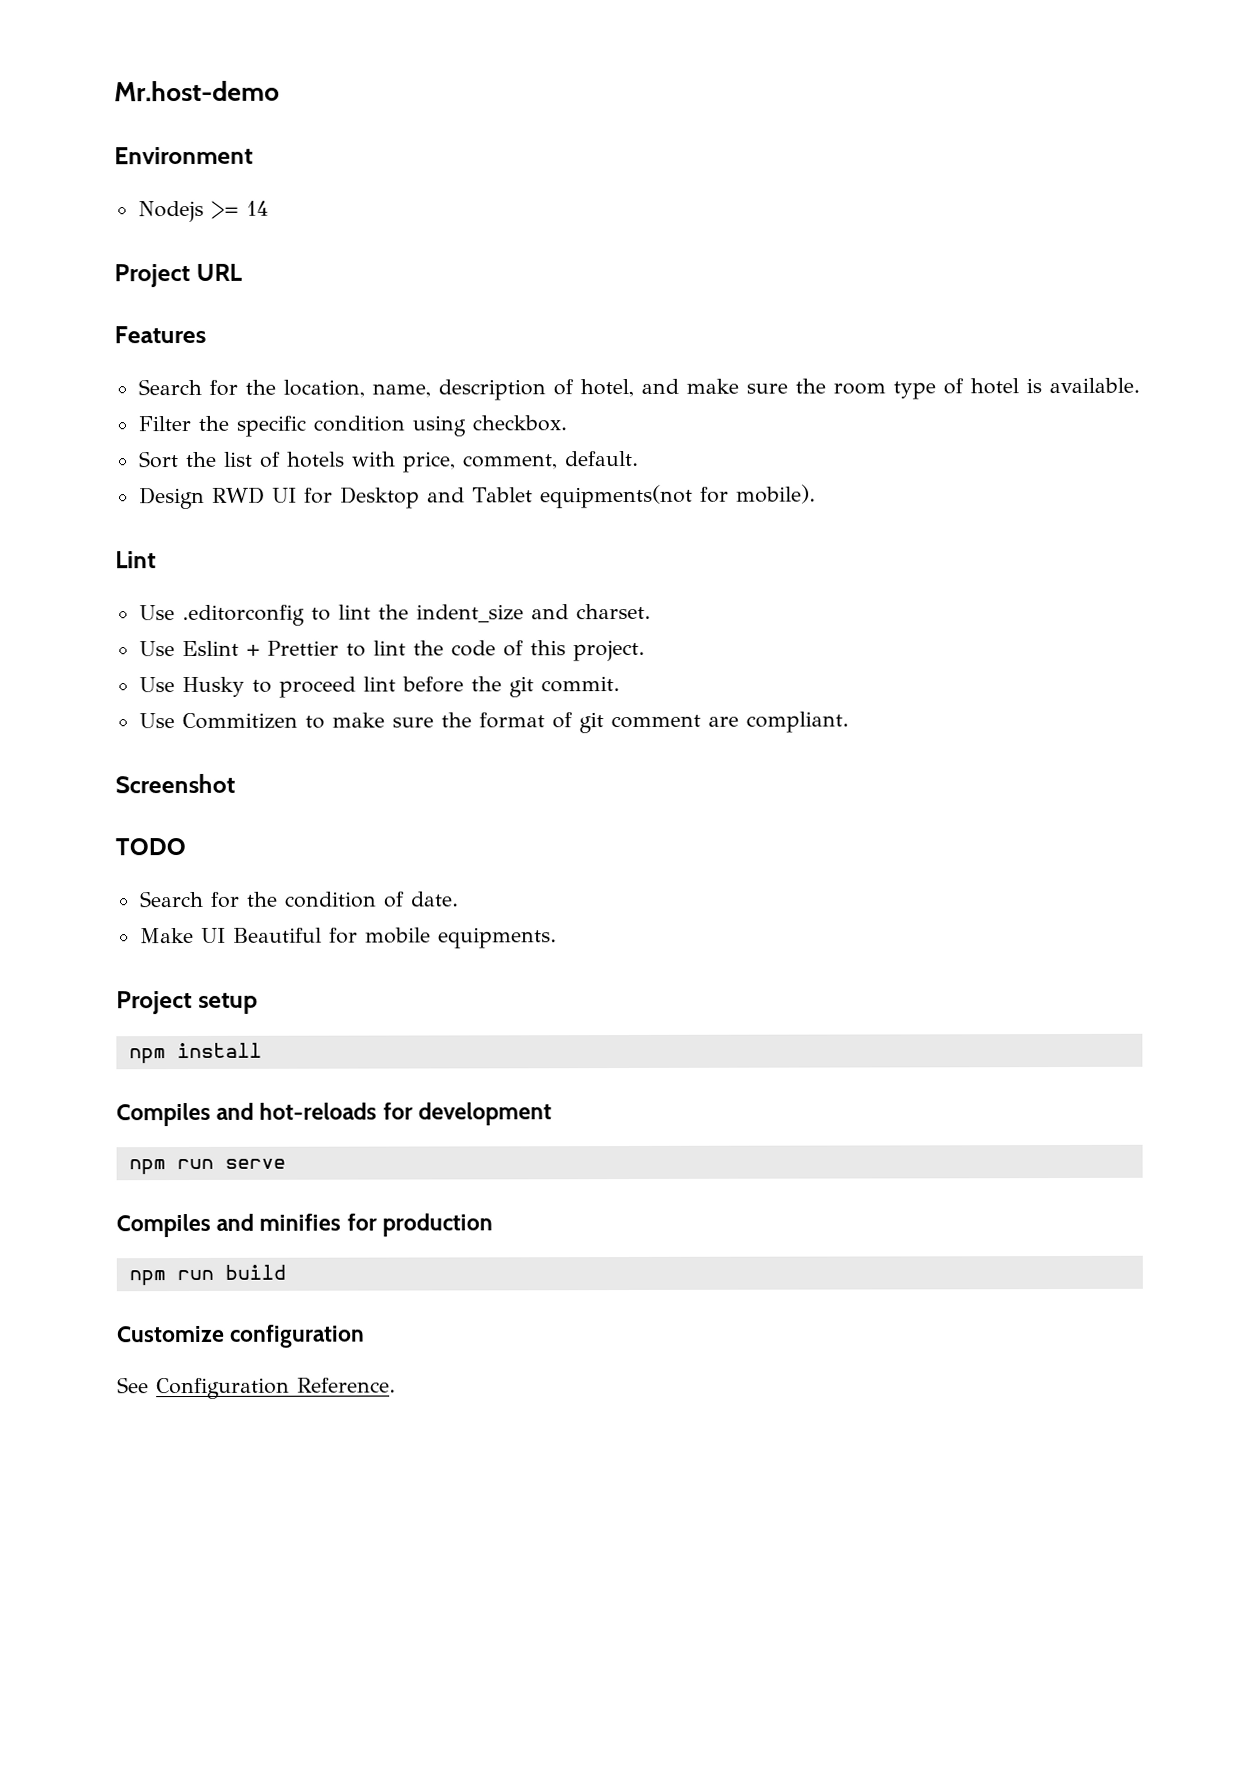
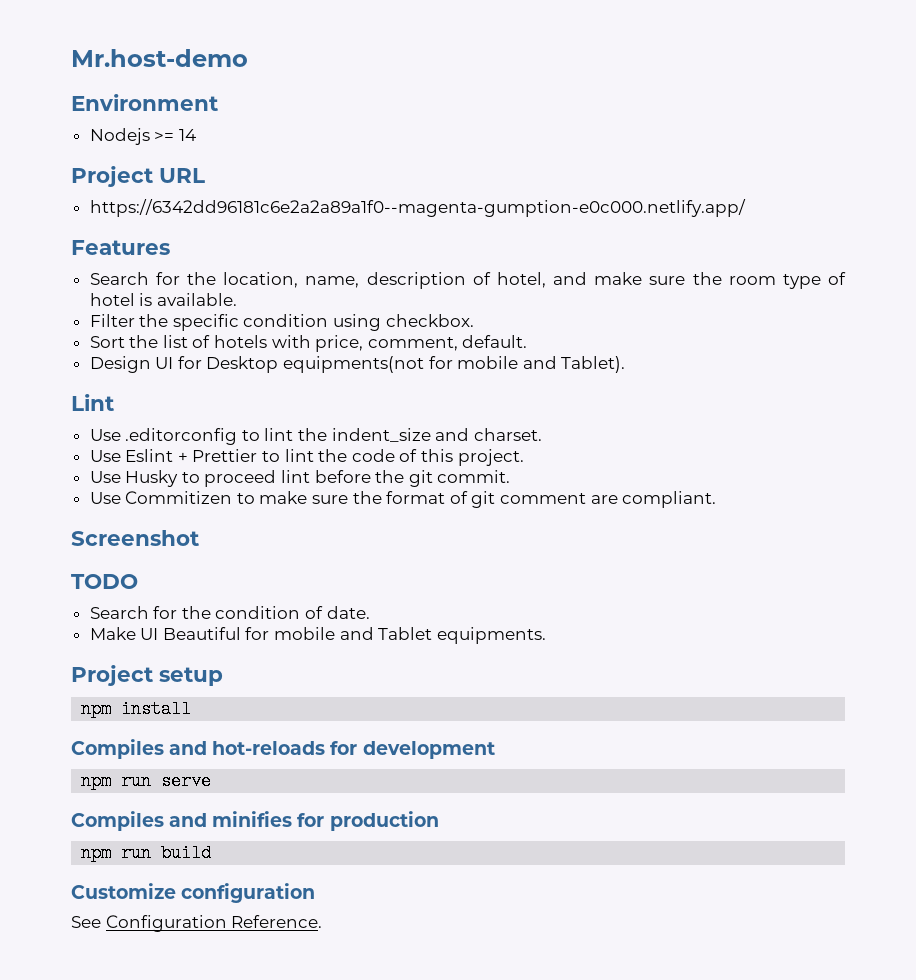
(243, 272) none -> [89,199,746,217] // https://6342dd96181c6e2a2a89a1f0--magenta-gumption-e0c000.netlify.app/
[211,486,265,504] RWD -> (151, 364) none
[426,484,816,509] and Tablet equipments(not for mobile). -> [283,356,626,373] equipments(not for mobile and Tablet).
(431, 935) none -> [339,627,433,640] and Tablet

